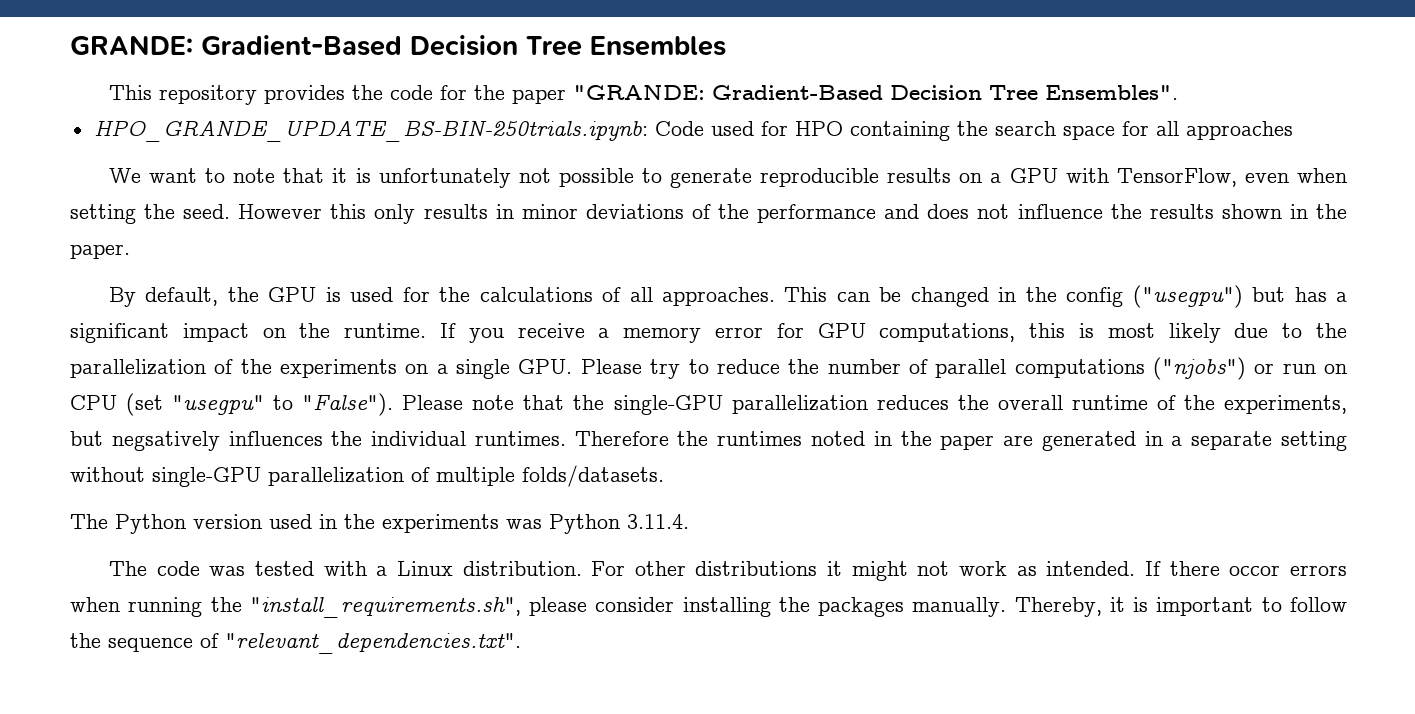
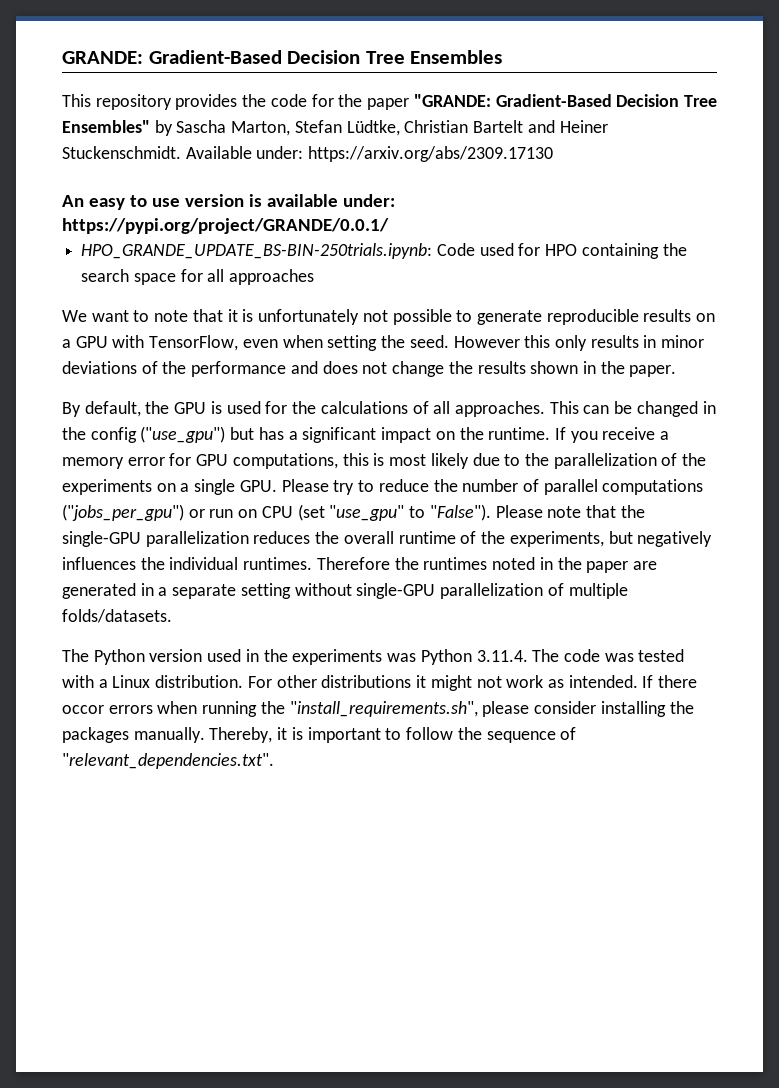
[1044,85,1178,100] Ensembles". -> [62,120,608,136] [62,146,554,162] [62,194,395,210] [62,218,389,234] Ensembles" by Sascha Marton, Stefan Lüdtke, Christian Bartelt and Heiner Stuckenschmidt. Available under: https://arxiv.org/abs/2309.17130 // An easy to use version is available under: https://pypi.org/project/GRANDE/0.0.1/
[1017,204,1103,219] influence -> [392,361,445,377] change
[1132,285,1243,308] ("usegpu") -> [140,426,226,443] ("use_gpu")
[1152,357,1246,380] ("njobs") -> [62,504,184,521] ("jobs_per_gpu")
[172,395,265,415] "usegpu" -> [329,505,405,521] "use_gpu"
[111,431,220,451] negsatively -> [637,531,713,547] negatively
(689, 521) // -> (528, 656) none

